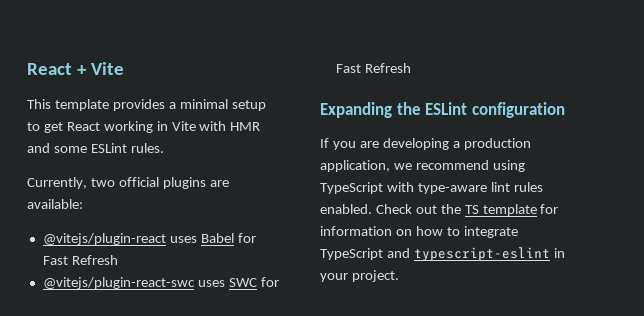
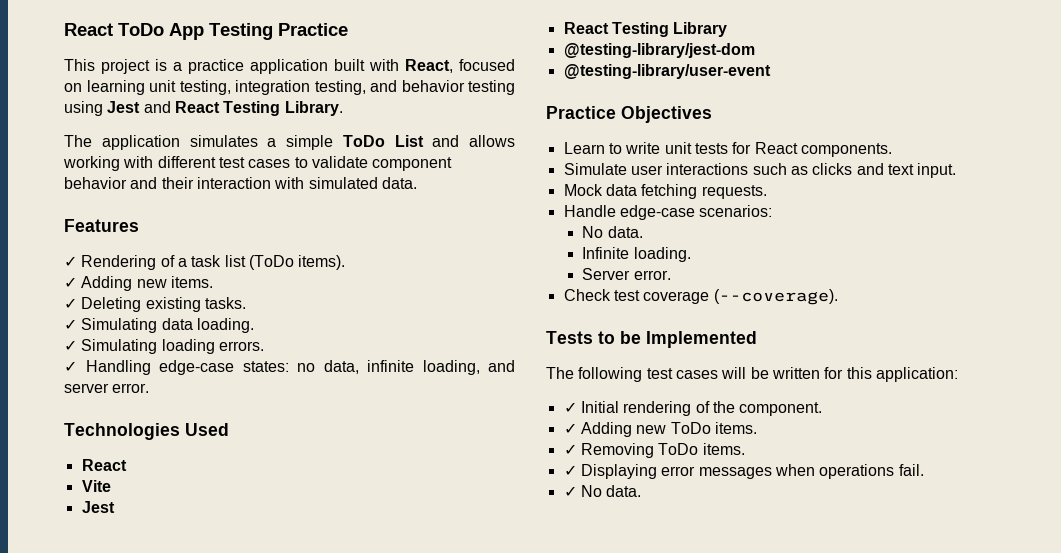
[27,62,124,75] [27,99,266,111] [27,121,261,133] [27,143,164,153] [27,177,229,189] [27,199,83,209] [42,233,256,245] [42,255,118,265] [42,277,279,289] [335,63,411,73] [320,102,565,118] [320,138,531,150] [320,160,525,172] [320,182,543,194] [320,204,559,216] [320,226,518,238] [320,247,565,261] [320,270,399,282] React + Vite // This template provides a minimal setup to get React working in Vite with HMR and some ESLint rules. // Currently, two official plugins are available: // @vitejs/plugin-react uses Babel for Fast Refresh // @vitejs/plugin-react-swc uses SWC for Fast Refresh // Expanding the ESLint configuration // If you are developing a production application, we recommend using TypeScript with type-aware lint rules enabled. Check out the TS template for information on how to integrate TypeScript and typescript-eslint in your project. -> [64,23,348,40] [64,59,515,74] [64,80,515,95] [64,101,343,116] [64,135,515,150] [63,156,453,171] [64,177,417,189] [64,219,139,232] [64,255,346,270] [64,276,213,291] [64,297,246,312] [64,318,254,333] [64,339,264,354] [64,360,515,375] [64,383,150,393] [64,423,229,440] [81,459,127,471] [81,480,111,492] [81,501,115,513] [563,22,728,37] [563,43,755,58] [563,64,771,79] [546,106,712,123] [563,142,892,157] [563,163,957,178] [563,184,767,199] [563,205,773,220] [582,226,643,238] [582,247,691,262] [582,268,671,280] [563,289,838,305] [546,331,757,348] [546,367,958,382] [563,401,823,416] [563,422,757,437] [563,443,745,458] [563,464,924,479] [563,485,642,497] React ToDo App Testing Practice // This project is a practice application built with React, focused on learning unit testing, integration testing, and behavior testing using Jest and React Testing Library. // The application simulates a simple ToDo List and allows working with different test cases to validate component behavior and their interaction with simulated data. // Features // ✓ Rendering of a task list (ToDo items). // ✓ Adding new items. // ✓ Deleting existing tasks. // ✓ Simulating data loading. // ✓ Simulating loading errors. // ✓ Handling edge-case states: no data, infinite loading, and server error. // Technologies Used // React // Vite // Jest // React Testing Library // @testing-library/jest-dom // @testing-library/user-event // Practice Objectives // Learn to write unit tests for React components. // Simulate user interactions such as clicks and text input. // Mock data fetching requests. // Handle edge-case scenarios: // No data. // Infinite loading. // Server error. // Check test coverage (--coverage). // Tests to be Implemented // The following test cases will be written for this application: // ✓ Initial rendering of the component. // ✓ Adding new ToDo items. // ✓ Removing ToDo items. // ✓ Displaying error messages when operations fail. // ✓ No data.

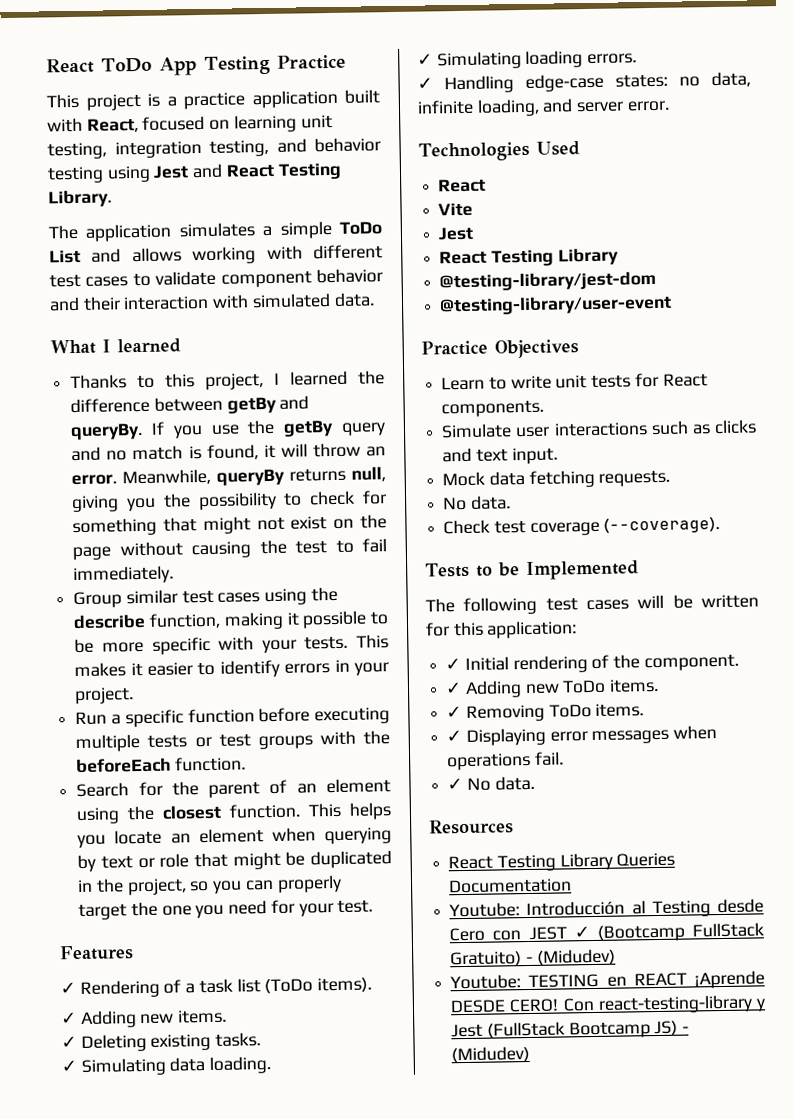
(417, 183) none -> [50,338,181,355] [70,370,385,390] [70,395,310,414] [70,419,386,441] [71,442,386,462] [71,466,386,486] [71,490,387,513] [72,514,387,537] [72,538,387,561] [73,565,175,585] [73,586,338,609] [73,610,389,630] [74,634,389,655] [74,659,389,678] [74,687,135,705] [75,707,390,728] [75,730,390,753] [76,756,246,774] [76,778,391,798] [76,802,392,825] [77,827,392,848] [77,850,393,872] [77,874,342,896] [78,899,374,920] // What I learned // Thanks to this project, I learned the difference between getBy and queryBy. If you use the getBy query and no match is found, it will throw an error. Meanwhile, queryBy returns null, giving you the possibility to check for something that might not exist on the page without causing the test to fail immediately. // Group similar test cases using the describe function, making it possible to be more specific with your tests. This makes it easier to identify errors in your project. // Run a specific function before executing multiple tests or test groups with the beforeEach function. // Search for the parent of an element using the closest function. This helps you locate an element when querying by text or role that might be duplicated in the project, so you can properly target the one you need for your test.
[563,205,773,220] [582,226,643,238] [582,247,691,262] [582,268,671,280] // Handle edge-case scenarios: // No data. // Infinite loading. // Server error. -> [443,495,511,511] // No data.
(642, 491) none -> [429,819,514,835] [448,852,676,872] [448,878,573,894] [449,898,764,918] [449,922,764,942] [450,948,616,968] [450,970,765,990] [450,994,766,1014] [451,1020,690,1039] [451,1045,531,1064] // Resources // React Testing Library Queries Documentation // Youtube: Introducción al Testing desde Cero con JEST ✓ (Bootcamp FullStack Gratuito) - (Midudev) // Youtube: TESTING en REACT ¡Aprende DESDE CERO! Con react-testing-library y Jest (FullStack Bootcamp JS) - (Midudev)

